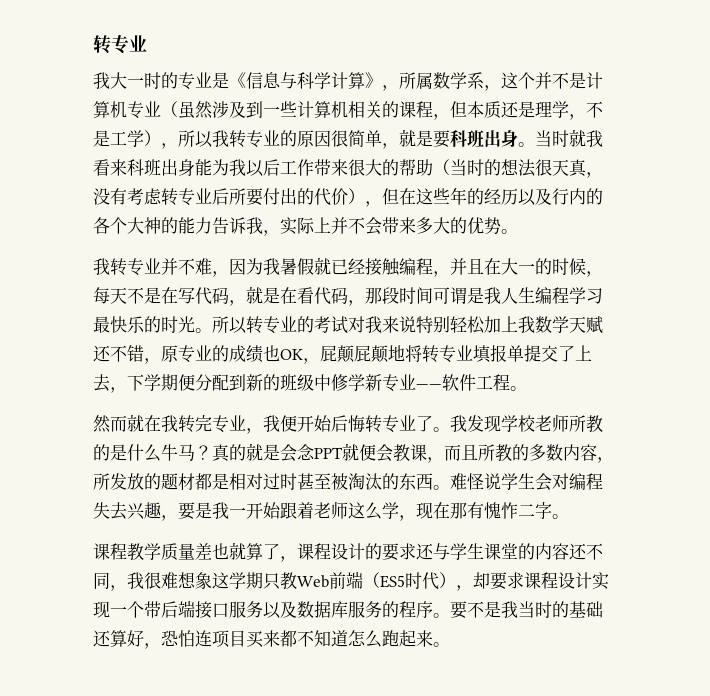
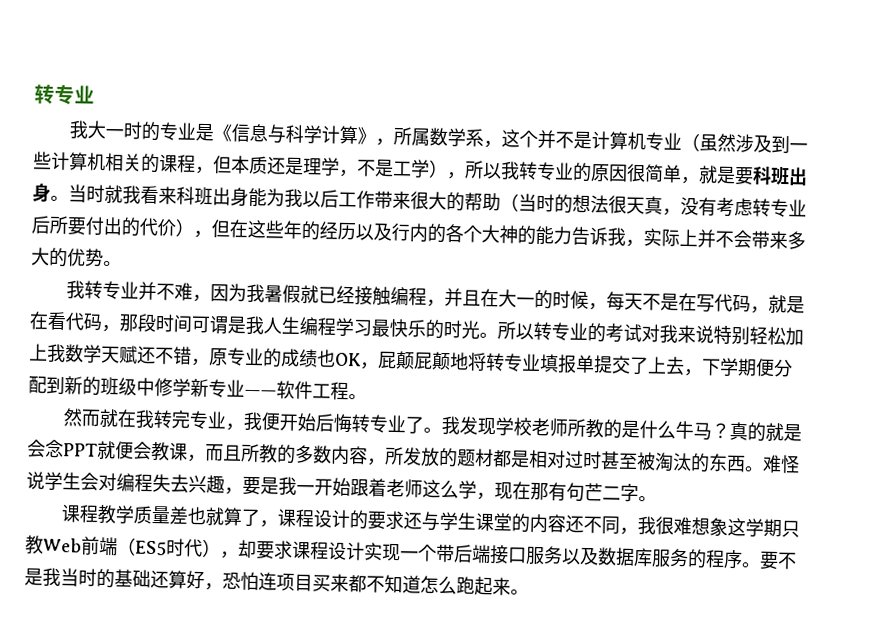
[484,502,518,519] 愧怍 -> [566,482,603,502] 句芒

